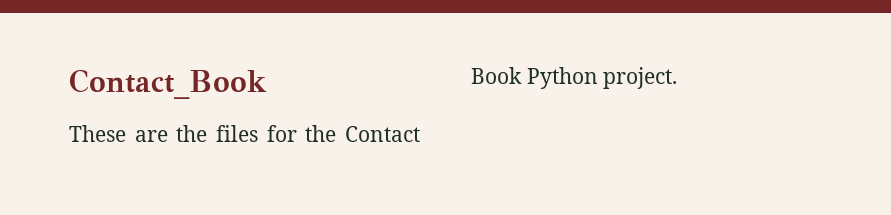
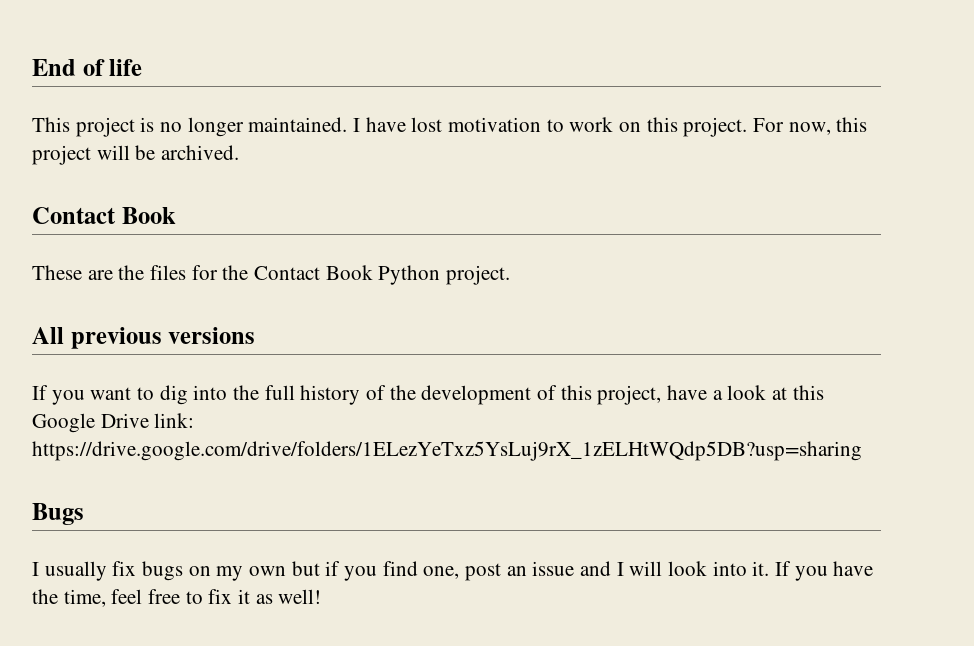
[69,69,267,99] Contact_Book -> [32,59,143,76] [32,117,868,137] [32,145,240,165] [32,207,176,224] End of life // This project is no longer maintained. I have lost motivation to work on this project. For now, this project will be archived. // Contact Book
(678, 78) none -> [32,327,256,349] [32,385,824,405] [32,413,195,433] [32,441,862,461] [32,503,84,525] [32,561,874,581] [32,589,322,607] // All previous versions // If you want to dig into the full history of the development of this project, have a look at this Google Drive link: https://drive.google.com/drive/folders/1ELezYeTxz5YsLuj9rX_1zELHtWQdp5DB?usp=sharing // Bugs // I usually fix bugs on my own but if you find one, post an issue and I will look into it. If you have the time, feel free to fix it as well!

